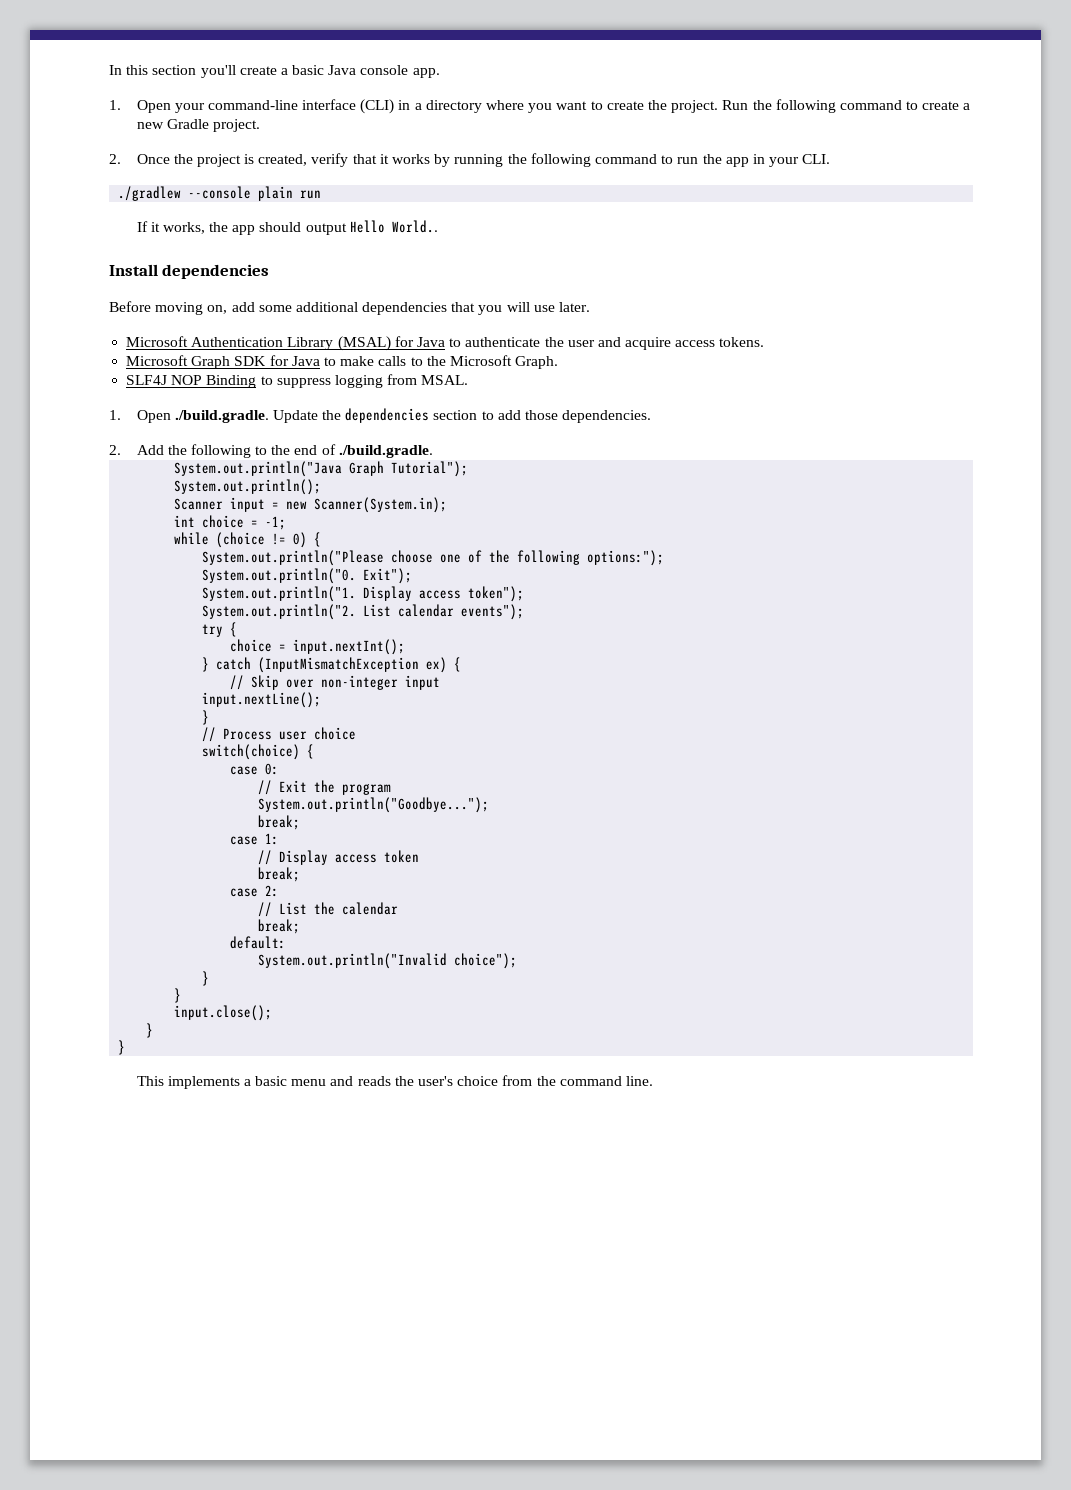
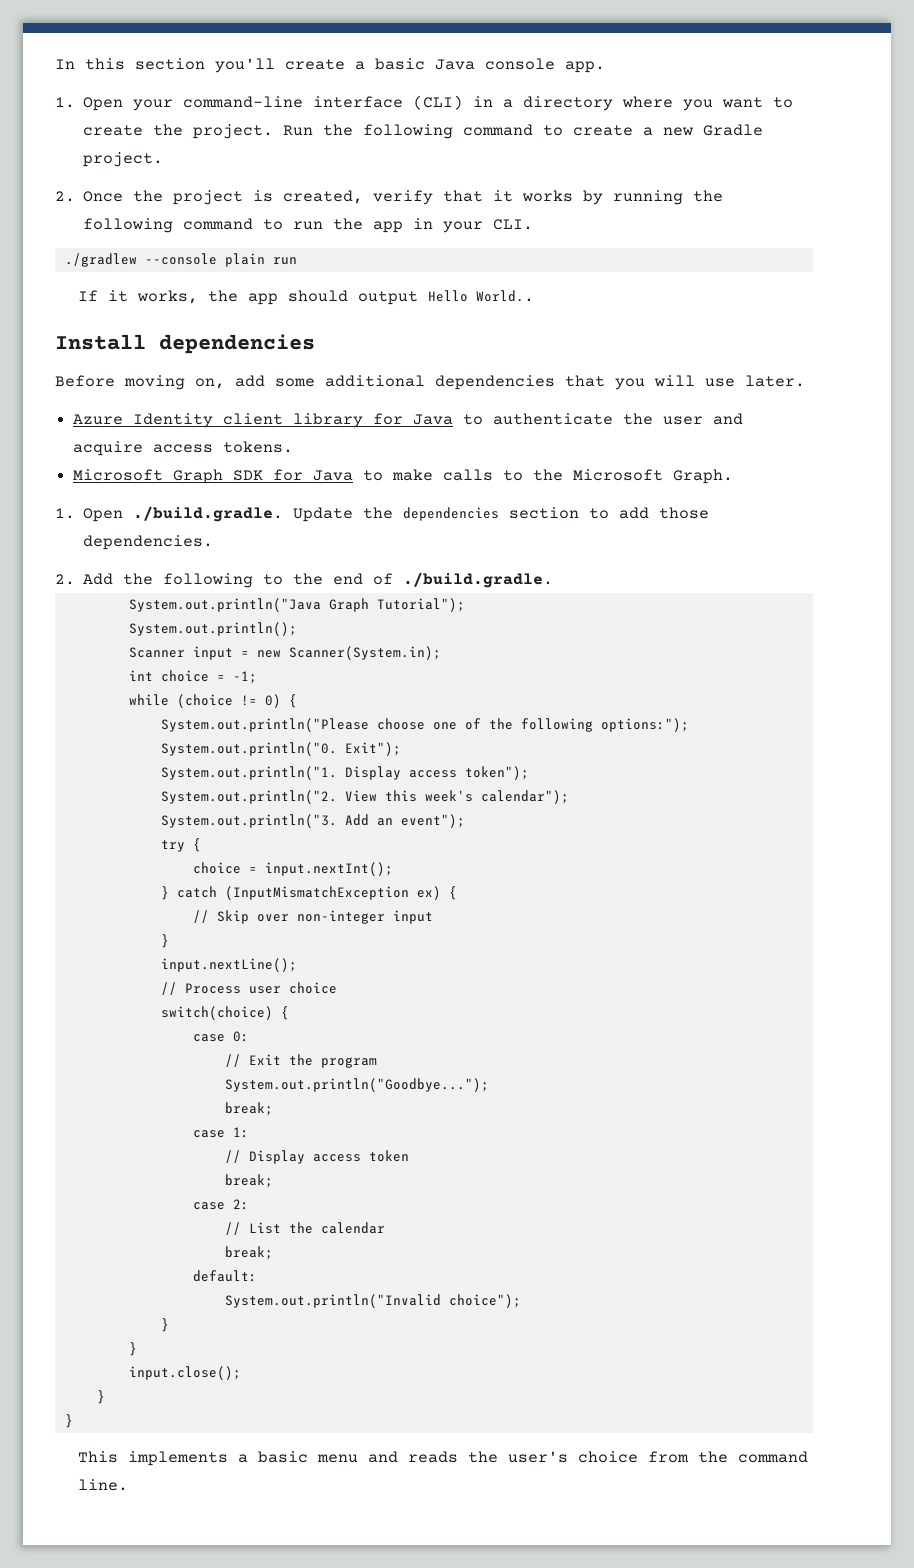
[126,336,391,351] Microsoft Authentication Library (MSAL) -> [73,413,364,428] Azure Identity client library
[126,374,469,388] // SLF4J NOP Binding to suppress logging from MSAL. -> (734, 476) none
[363,604,525,620] List calendar events"); -> [344,790,569,804] [160,814,465,828] View this week's calendar"); // System.out.println("3. Add an event");
(441, 682) none -> [160,934,169,948] // }
[202,710,210,725] // } -> (297, 965) none

